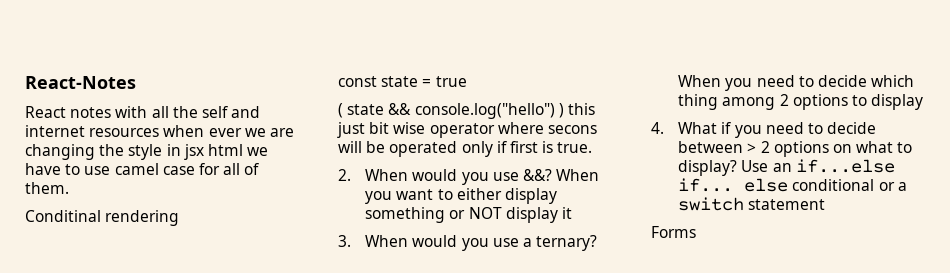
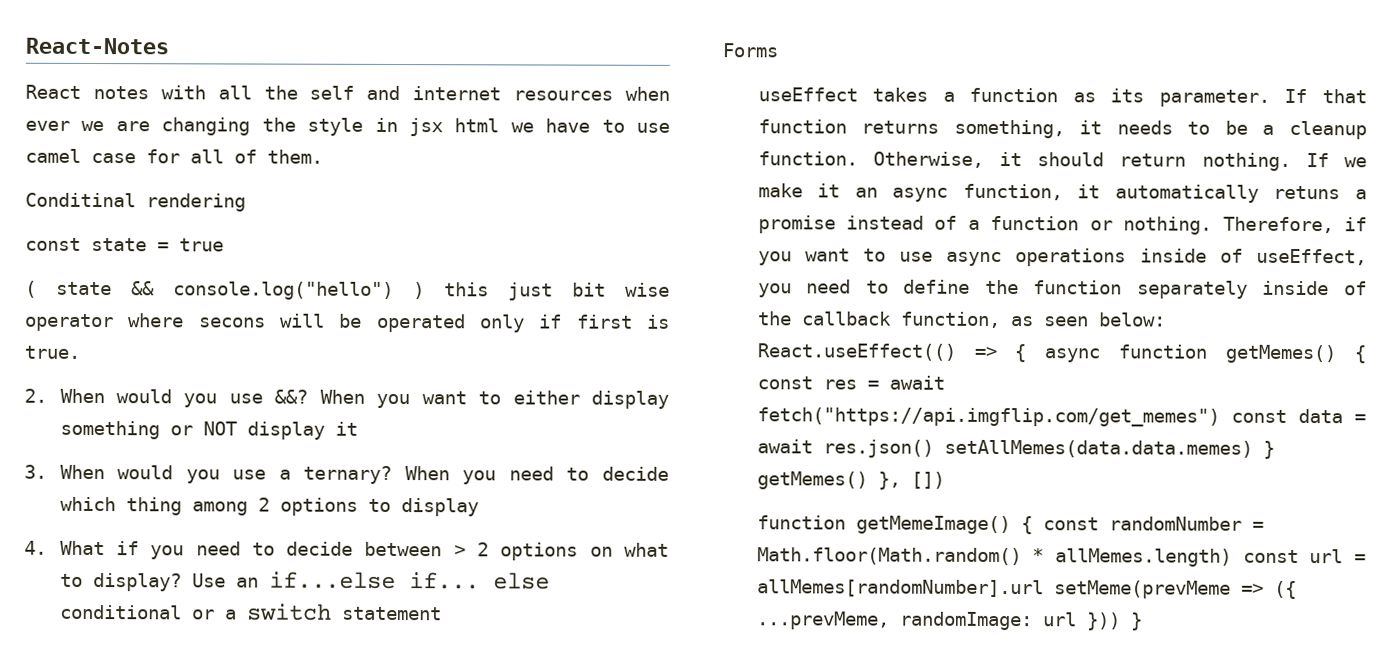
(696, 232) none -> [757,87,1367,107] [757,119,1367,140] [757,151,1367,171] [757,183,1367,203] [757,215,1367,235] [757,248,1367,267] [757,279,1367,299] [757,311,1166,329] [756,343,1366,364] [756,375,945,390] [756,407,1366,427] [756,439,1275,459] [756,471,945,490] [756,515,1264,535] [756,547,1366,567] [756,579,1297,599] [756,611,1143,631] // useEffect takes a function as its parameter. If that function returns something, it needs to be a cleanup function. Otherwise, it should return nothing. If we make it an async function, it automatically retuns a promise instead of a function or nothing. Therefore, if you want to use async operations inside of useEffect, you need to define the function separately inside of the callback function, as seen below: React.useEffect(() => { async function getMemes() { const res = await fetch("https://api.imgflip.com/get_memes") const data = await res.json() setAllMemes(data.data.memes) } getMemes() }, []) // function getMemeImage() { const randomNumber = Math.floor(Math.random() * allMemes.length) const url = allMemes[randomNumber].url setMeme(prevMeme => ({ ...prevMeme, randomImage: url })) }

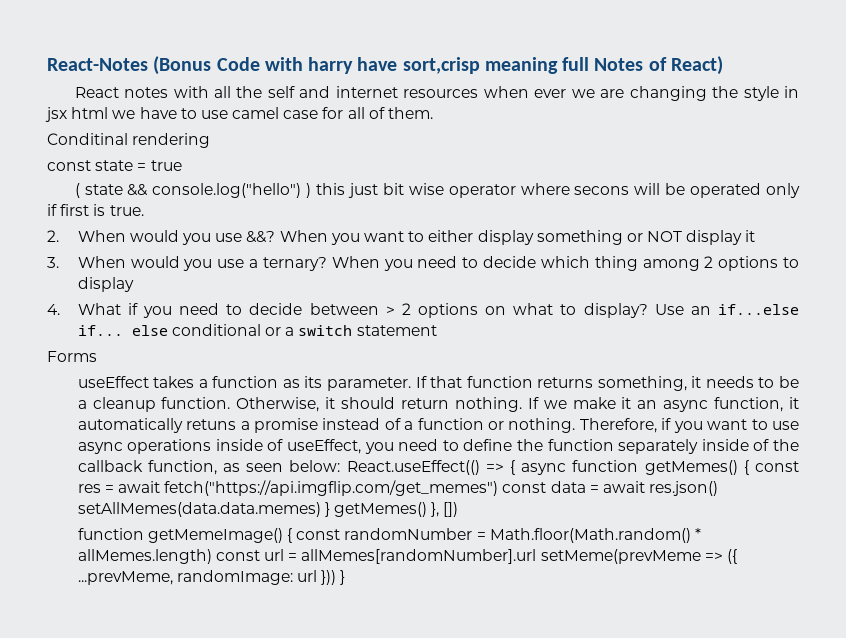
(169, 46) none -> [153,56,723,75] (Bonus Code with harry have sort,crisp meaning full Notes of React)

